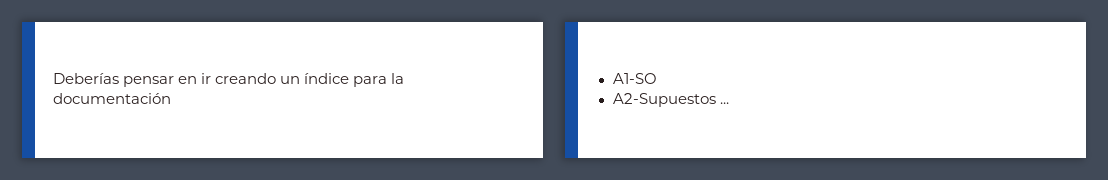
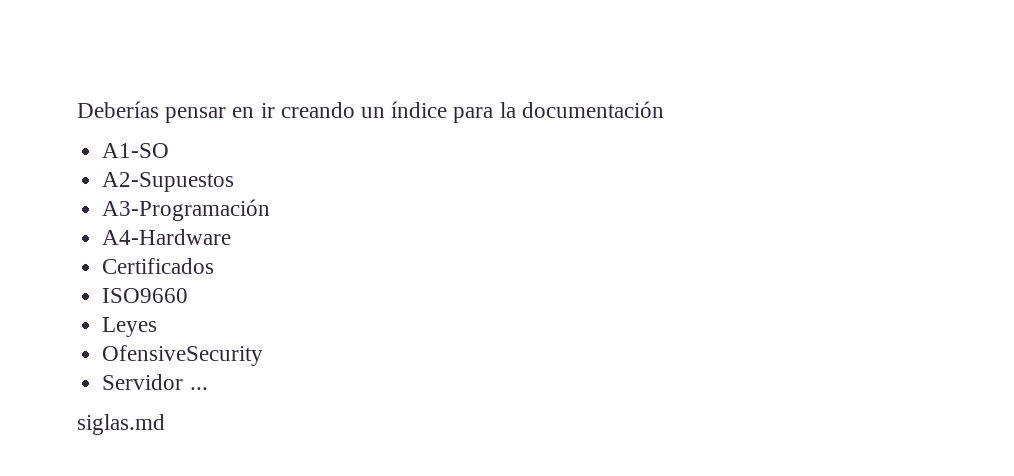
(716, 100) none -> [102,199,271,221] [102,229,232,245] [102,258,215,274] [102,288,189,303] [102,317,158,337] [102,345,264,366] [102,374,184,390] // A3-Programación // A4-Hardware // Certificados // ISO9660 // Leyes // OfensiveSecurity // Servidor
(729, 103) none -> [77,414,165,435] // siglas.md

